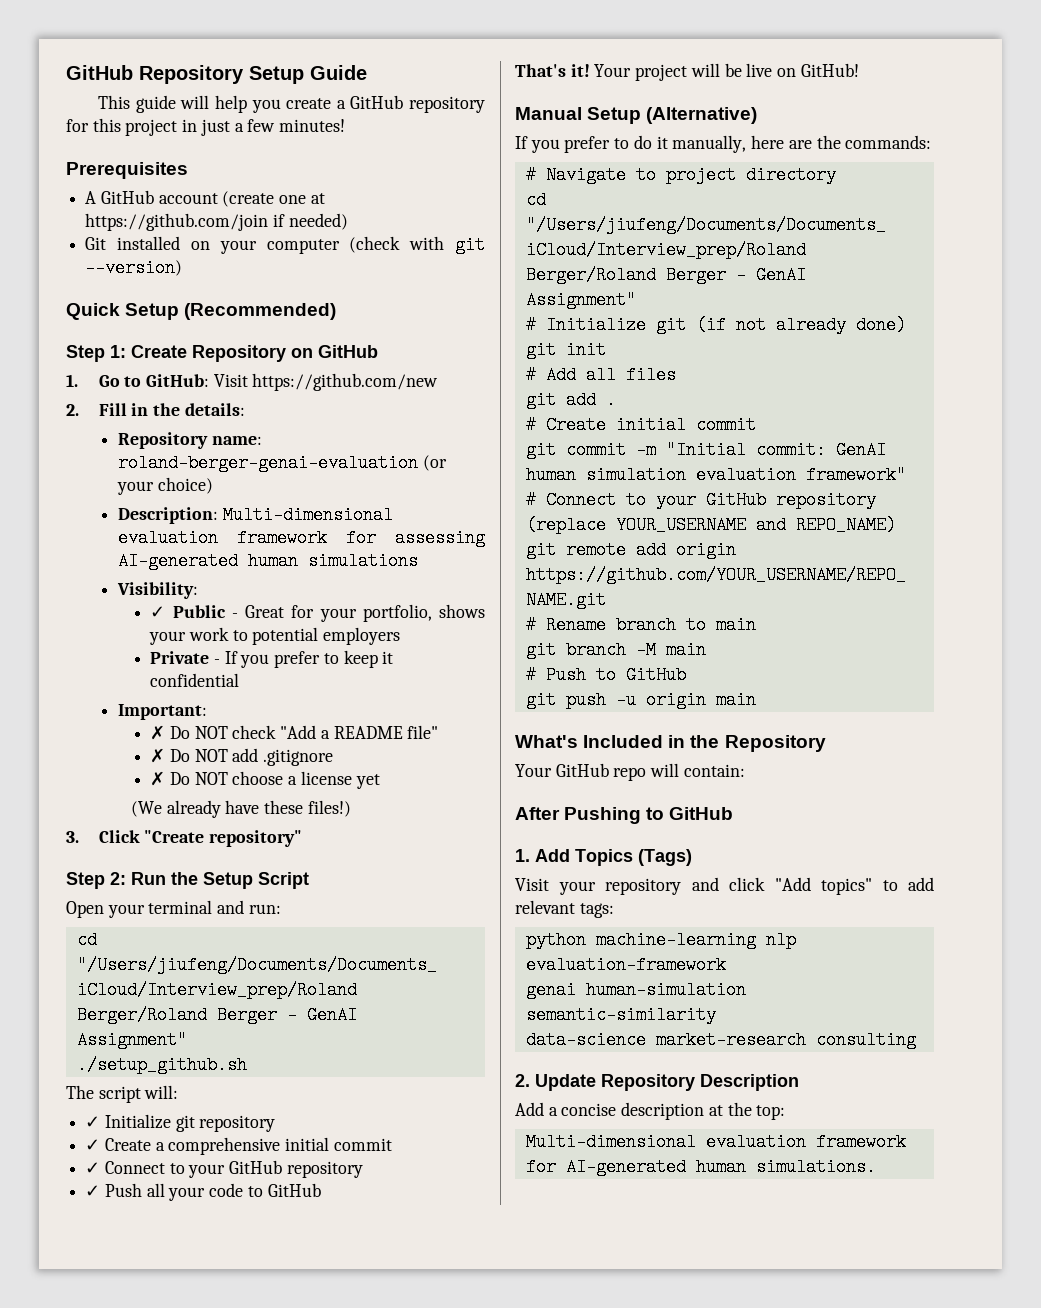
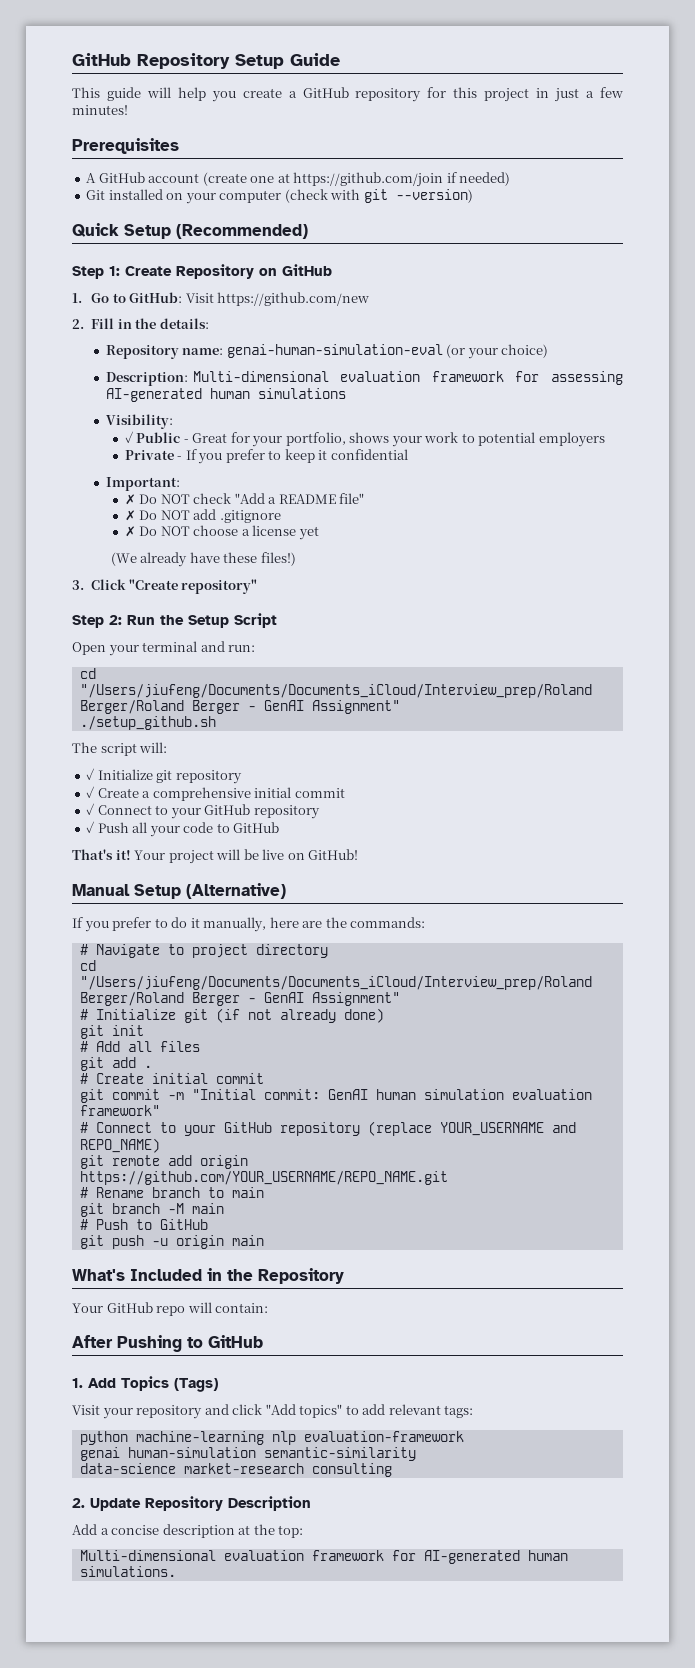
[117,454,418,472] roland-berger-genai-evaluation -> [226,344,443,358] genai-human-simulation-eval

